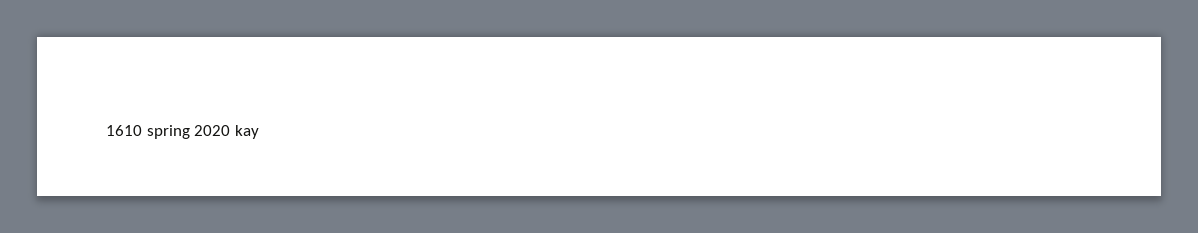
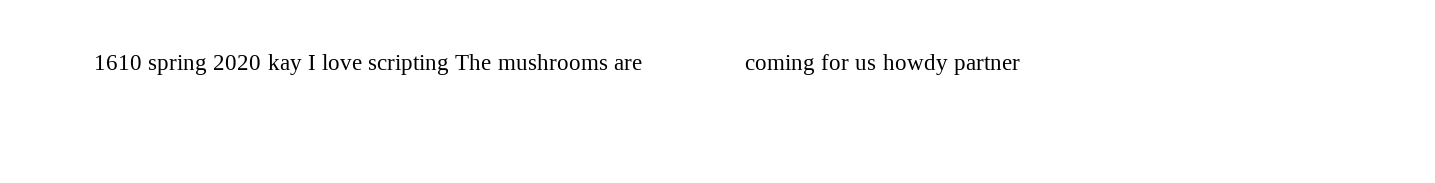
(259, 132) none -> [307,54,1020,75] I love scripting The mushrooms are coming for us howdy partner

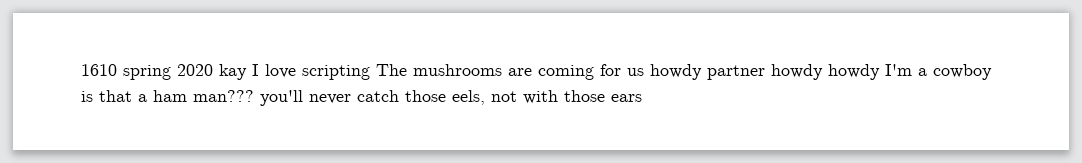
(1020, 65) none -> [771,64,992,80] [81,90,642,106] howdy howdy I'm a cowboy is that a ham man??? you'll never catch those eels, not with those ears

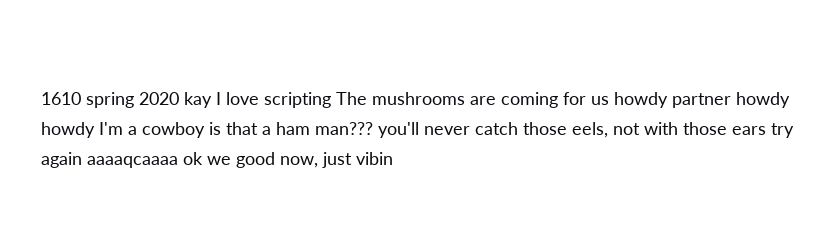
(642, 98) none -> [771,123,794,138] [41,152,393,168] try again aaaaqcaaaa ok we good now, just vibin

